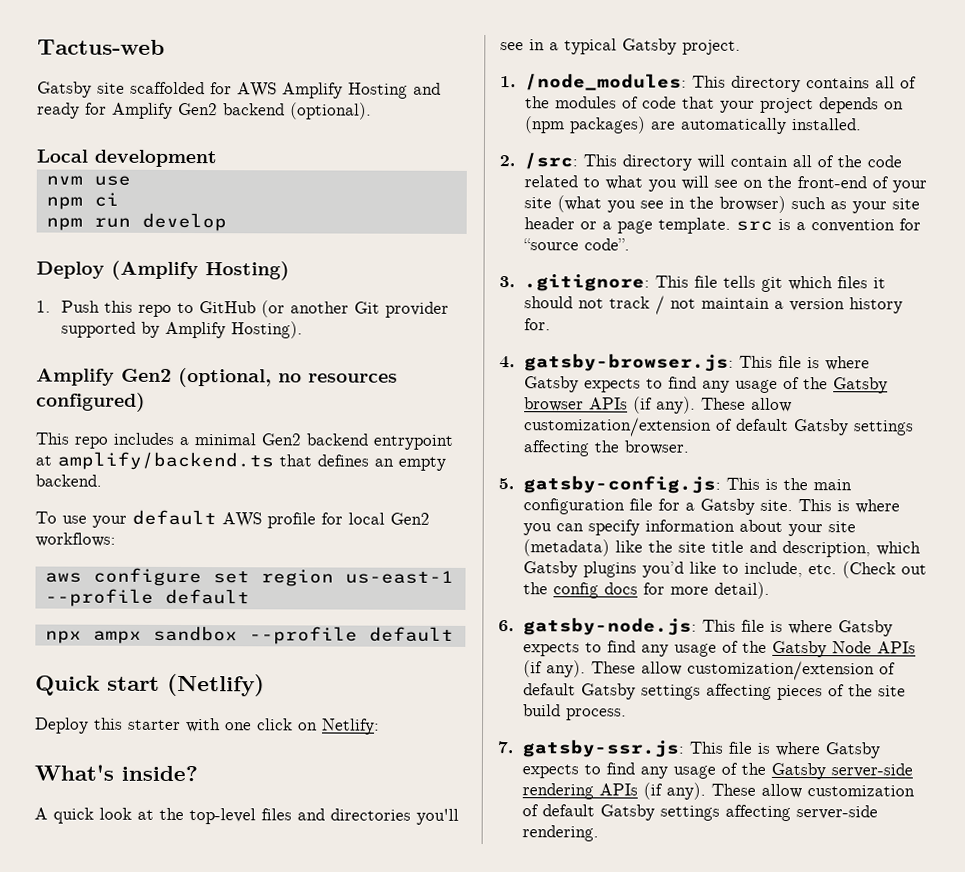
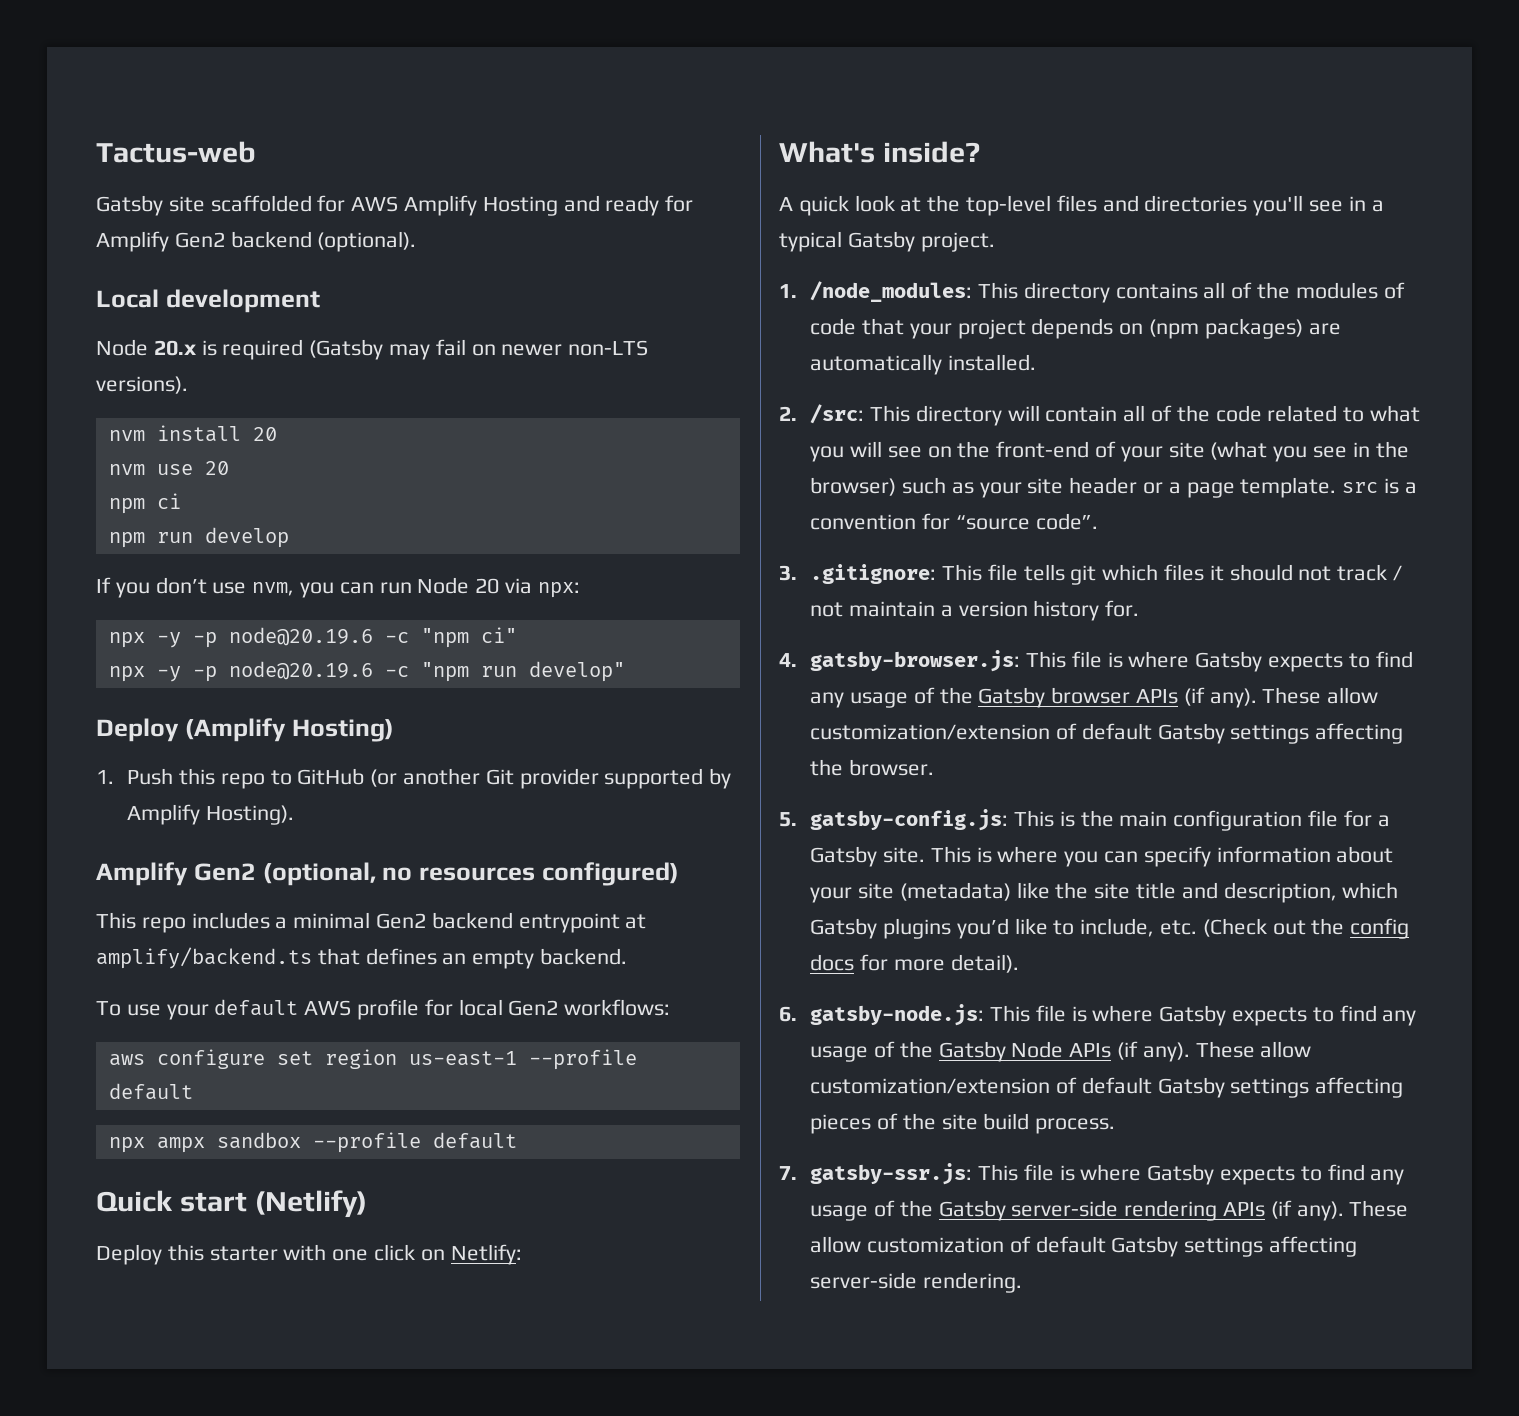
(217, 158) none -> [96,339,649,360] [96,376,188,394] [108,425,277,442] // Node 20.x is required (Gatsby may fail on newer non-LTS versions). // nvm install 20
(131, 180) none -> [204,461,229,475] 20
(227, 222) none -> [96,577,580,598] [108,627,517,648] [108,661,625,682] // If you don’t use nvm, you can run Node 20 via npx: // npx -y -p node@20.19.6 -c "npm ci" // npx -y -p node@20.19.6 -c "npm run develop"

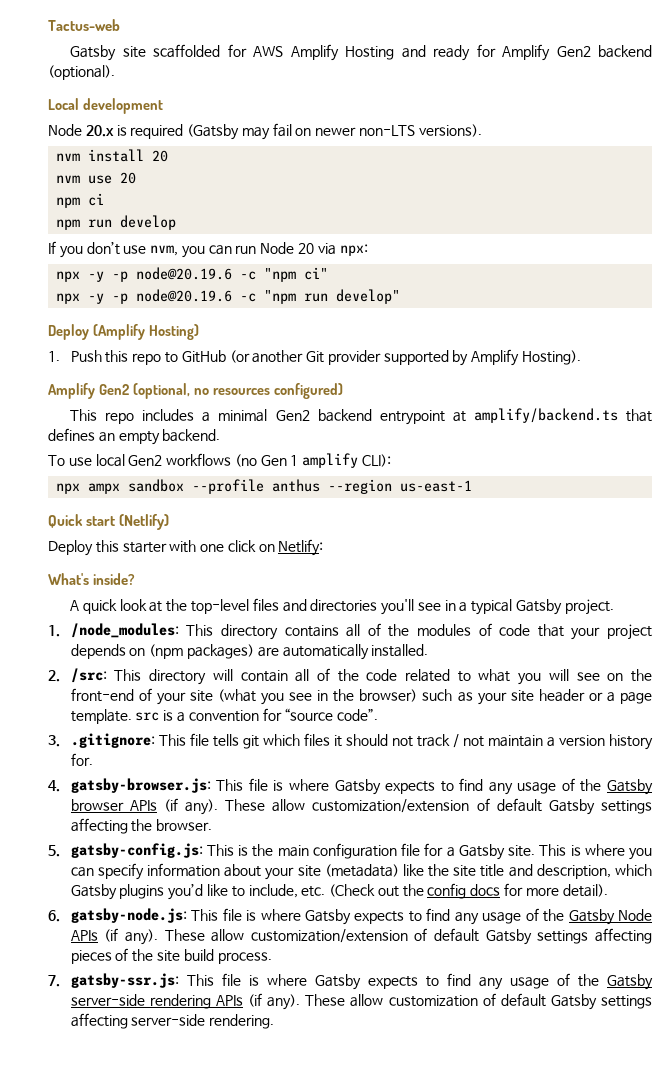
[166,999,671,1020] [108,1049,637,1070] [108,1083,193,1100] your default AWS profile for local Gen2 workflows: // aws configure set region us-east-1 --profile default -> [95,453,392,468] local Gen2 workflows (no Gen 1 amplify CLI):
[432,1132,517,1149] default -> [272,479,473,494] anthus --region us-east-1

